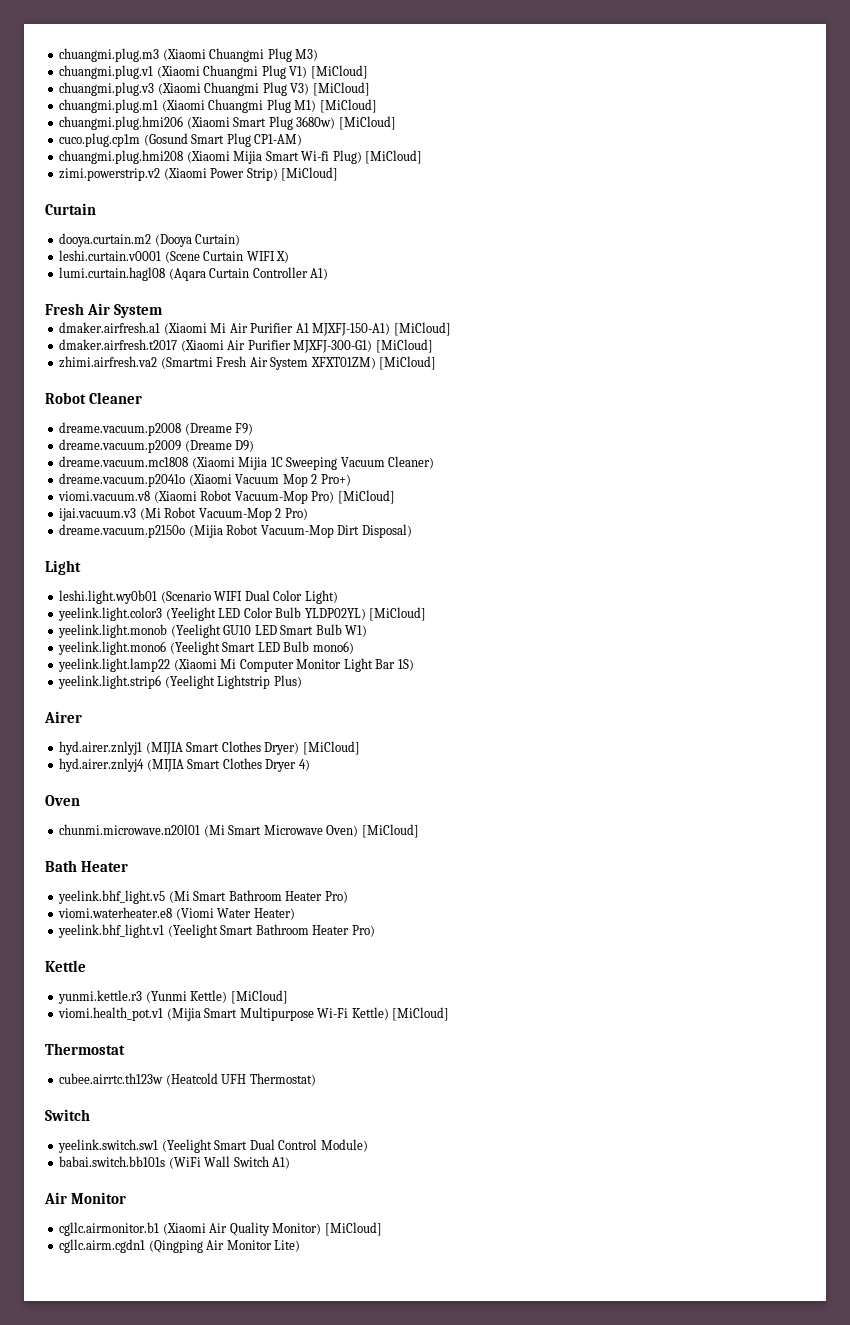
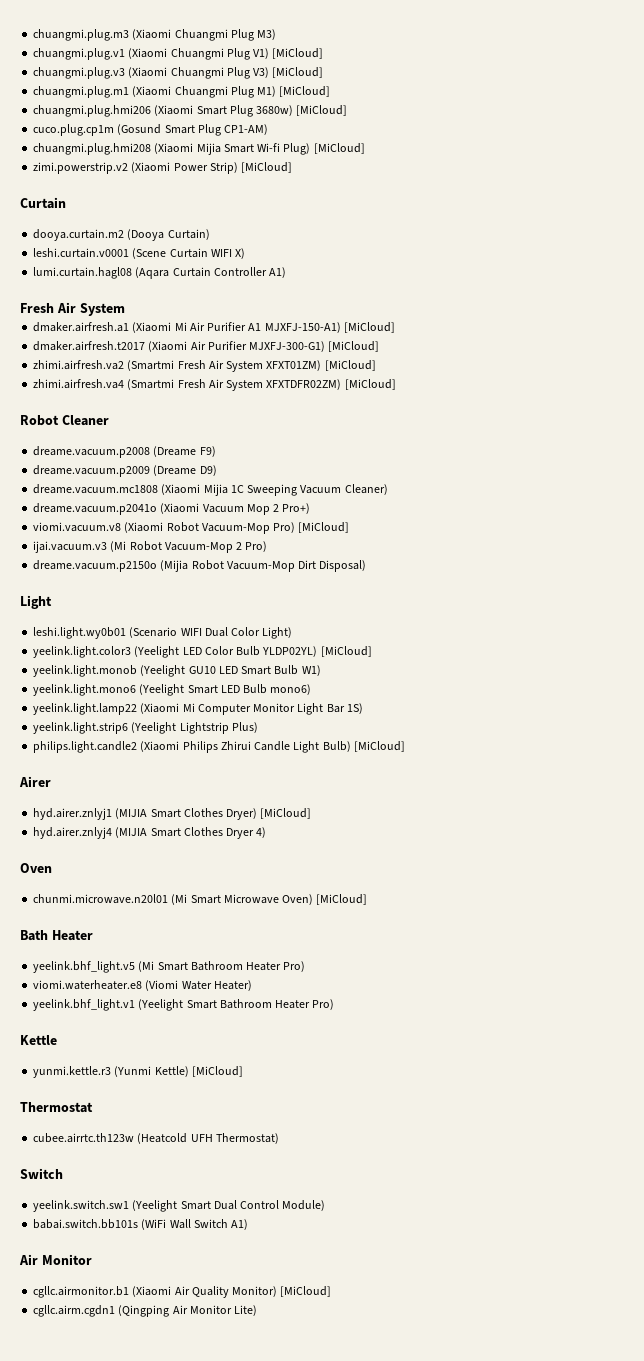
(437, 363) none -> [33,379,396,391] // zhimi.airfresh.va4 (Smartmi Fresh Air System XFXTDFR02ZM) [MiCloud]
(302, 681) none -> [33,741,405,753] // philips.light.candle2 (Xiaomi Philips Zhirui Candle Light Bulb) [MiCloud]
[58,1007,450,1021] // viomi.health_pot.v1 (Mijia Smart Multipurpose Wi-Fi Kettle) [MiCloud] -> (243, 1071) none

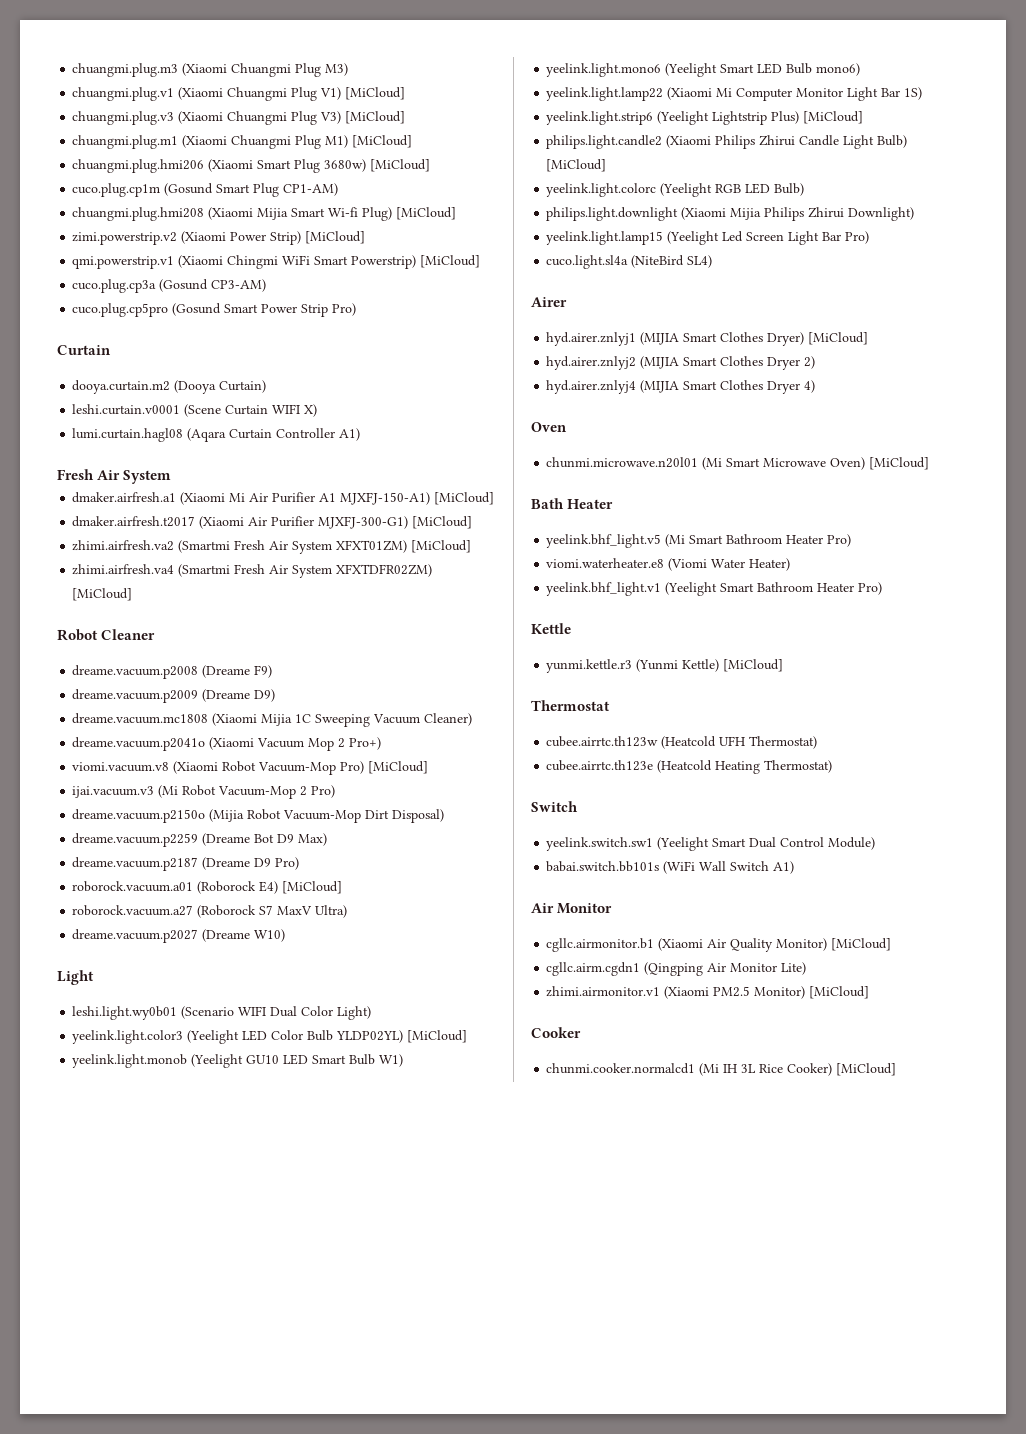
(293, 167) none -> [72,255,481,269] [72,279,267,293] [72,303,357,317] // qmi.powerstrip.v1 (Xiaomi Chingmi WiFi Smart Powerstrip) [MiCloud] // cuco.plug.cp3a (Gosund CP3-AM) // cuco.plug.cp5pro (Gosund Smart Power Strip Pro)
(367, 566) none -> [72,833,328,847] [72,857,300,871] [72,881,343,894] [72,905,348,918] [72,929,286,943] // dreame.vacuum.p2259 (Dreame Bot D9 Max) // dreame.vacuum.p2187 (Dreame D9 Pro) // roborock.vacuum.a01 (Roborock E4) [MiCloud] // roborock.vacuum.a27 (Roborock S7 MaxV Ultra) // dreame.vacuum.p2027 (Dreame W10)
(258, 727) none -> [803,111,864,124] [MiCloud]
(405, 746) none -> [546,183,805,197] [546,207,915,221] [546,231,870,245] [546,255,713,269] // yeelink.light.colorc (Yeelight RGB LED Bulb) // philips.light.downlight (Xiaomi Mijia Philips Zhirui Downlight) // yeelink.light.lamp15 (Yeelight Led Screen Light Bar Pro) // cuco.light.sl4a (NiteBird SL4)
(312, 813) none -> [546,356,816,370] // hyd.airer.znlyj2 (MIJIA Smart Clothes Dryer 2)
(279, 1138) none -> [546,760,833,774] // cubee.airrtc.th123e (Heatcold Heating Thermostat)
(258, 1310) none -> [546,986,870,999] [531,1027,581,1038] [546,1063,897,1076] // zhimi.airmonitor.v1 (Xiaomi PM2.5 Monitor) [MiCloud] // Cooker // chunmi.cooker.normalcd1 (Mi IH 3L Rice Cooker) [MiCloud]

